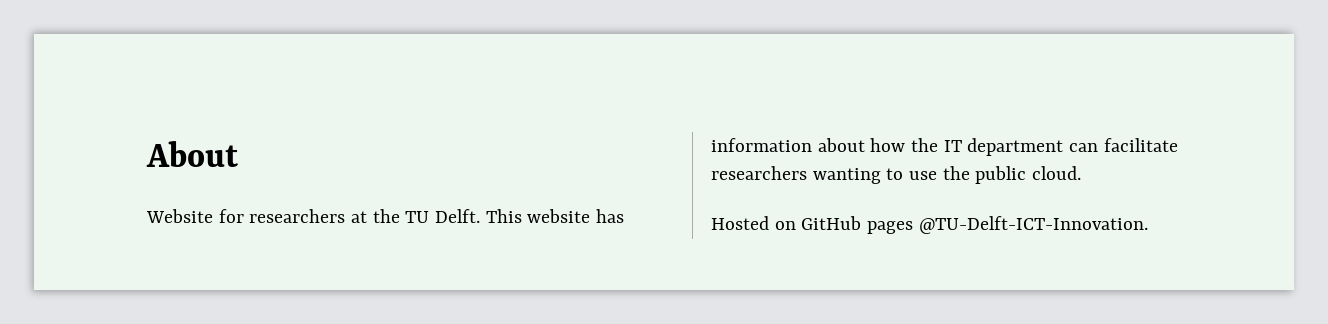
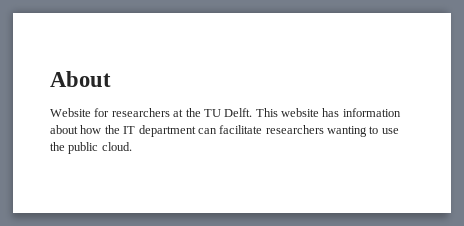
[711,216,1148,234] // Hosted on GitHub pages @TU-Delft-ICT-Innovation. -> (132, 146) none

